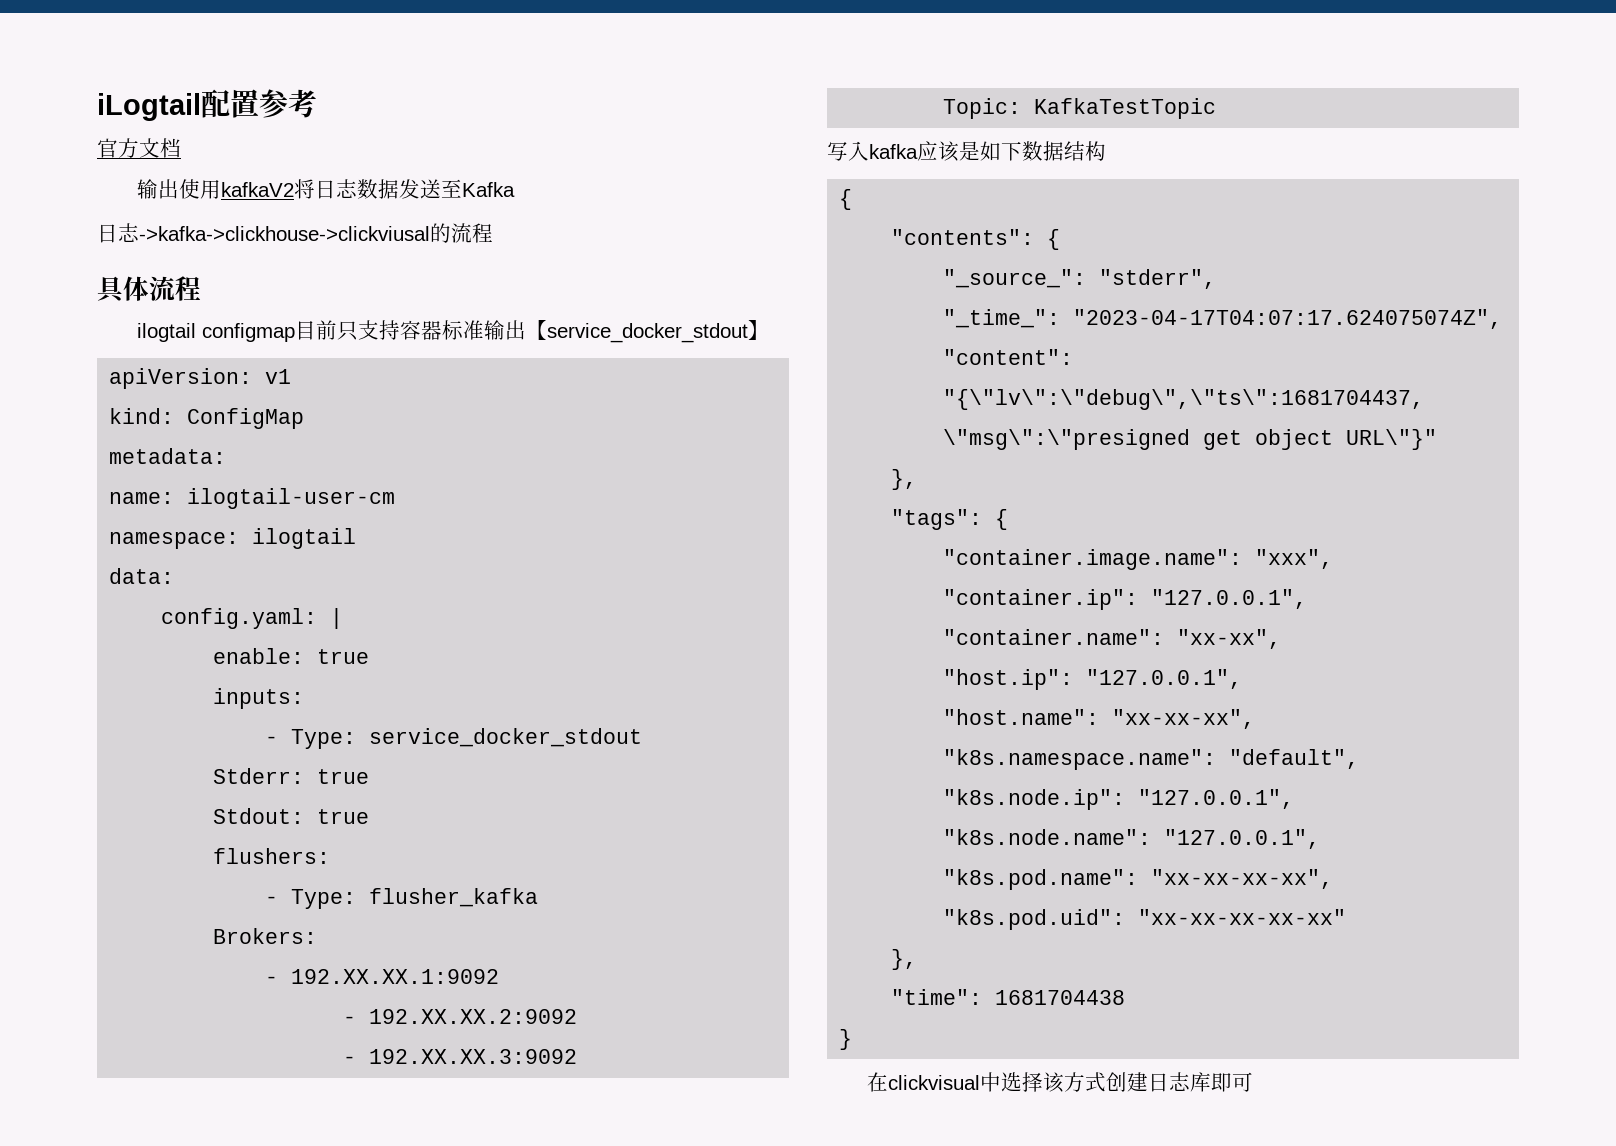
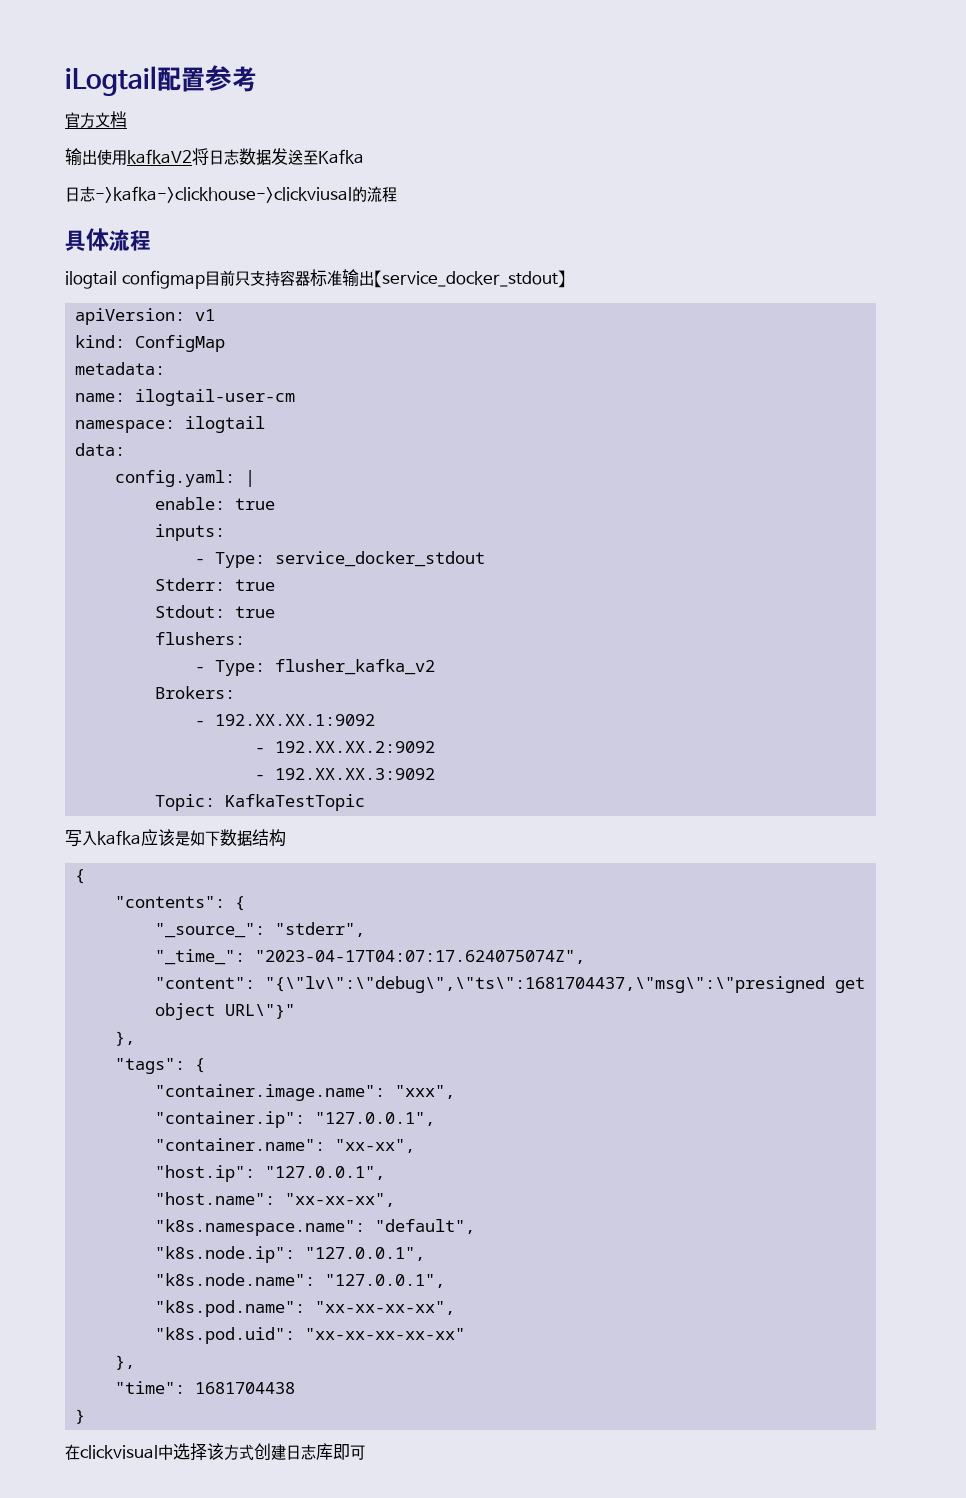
[369,888,539,907] flusher_kafka -> [275,659,436,675] flusher_kafka_v2

